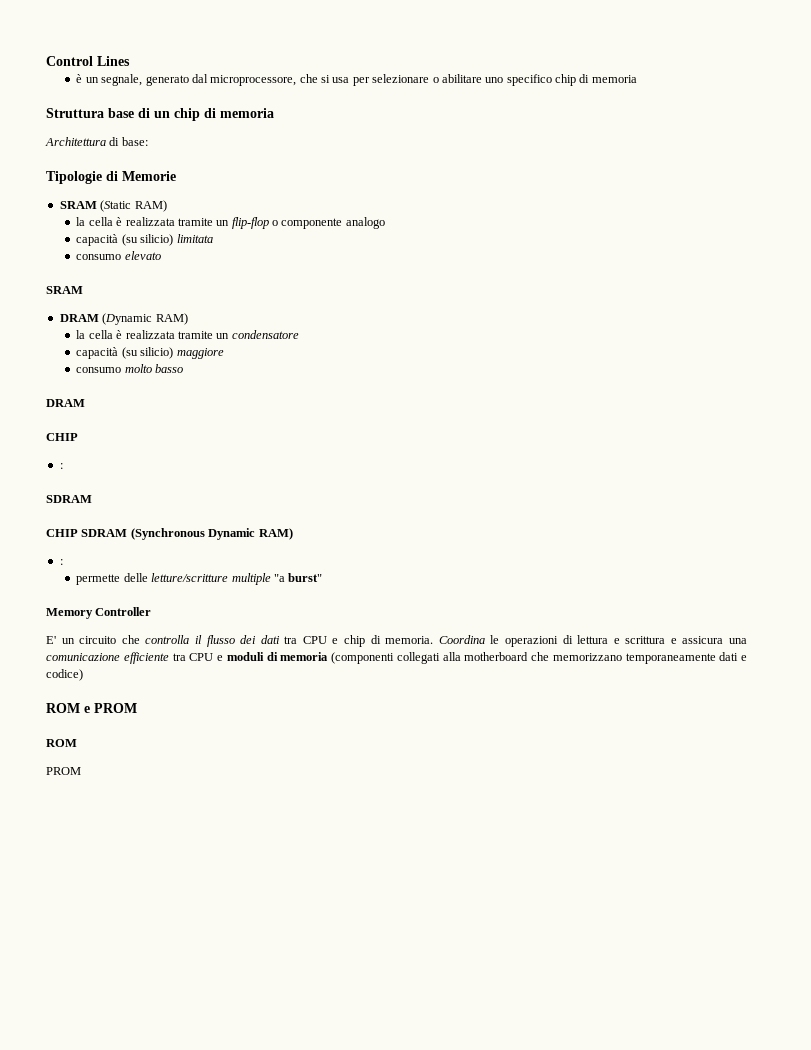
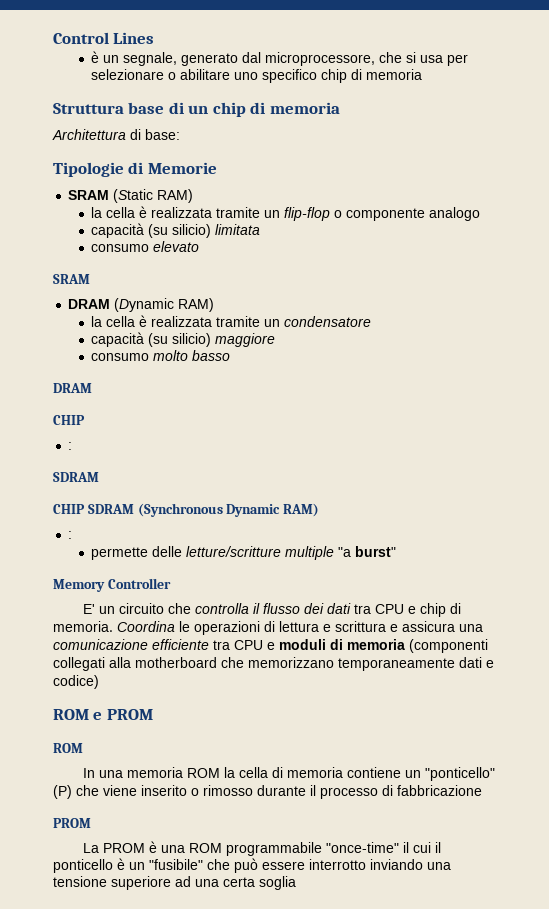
[46,767,81,775] PROM -> [83,767,496,781] [53,785,482,799] [53,818,91,828] [83,841,442,856] [53,858,451,873] [53,876,296,890] In una memoria ROM la cella di memoria contiene un "ponticello" (P) che viene inserito o rimosso durante il processo di fabbricazione // PROM // La PROM è una ROM programmabile "once-time" il cui il ponticello è un "fusibile" che può essere interrotto inviando una tensione superiore ad una certa soglia

